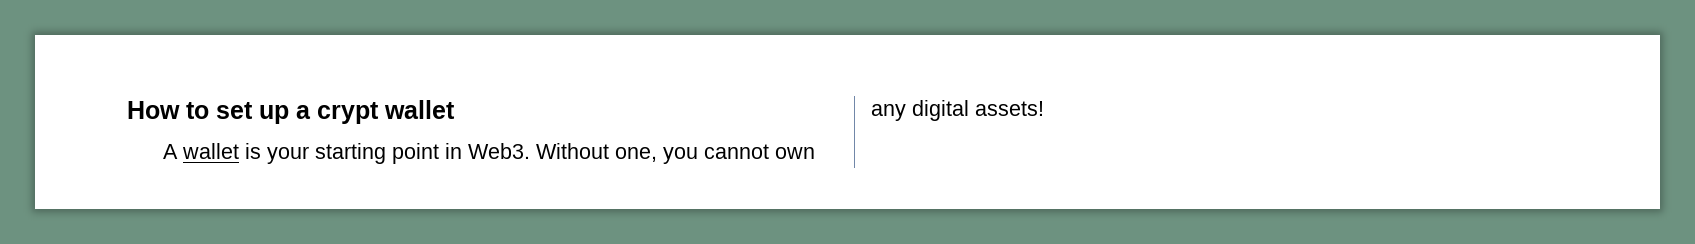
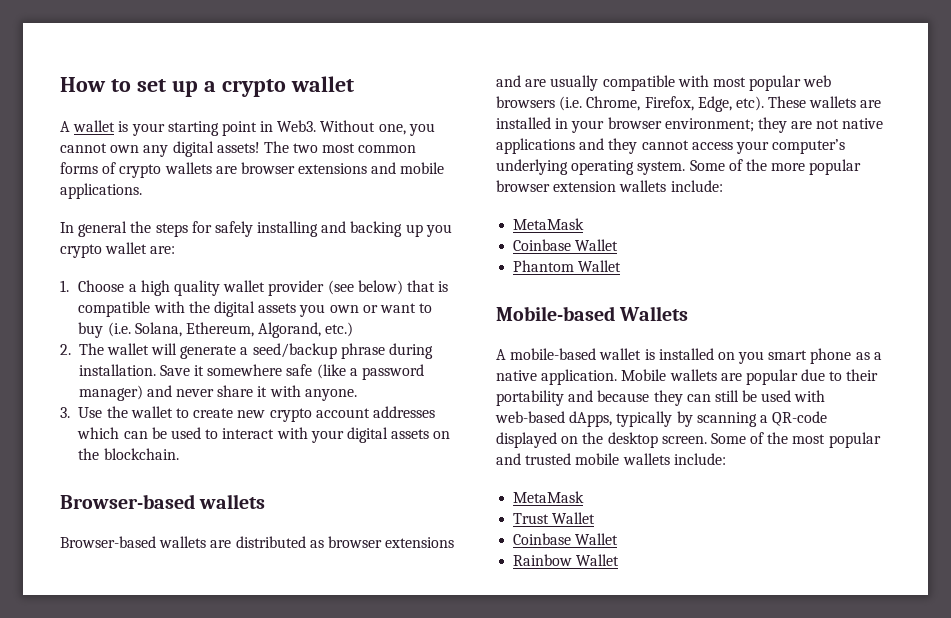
[317,102,379,124] crypt -> [221,79,286,97] crypto
(1044, 108) none -> [263,141,417,153] [60,162,445,178] [60,183,142,199] [60,221,452,237] [60,242,176,258] [60,280,449,296] [78,301,433,317] [78,322,354,338] [60,343,434,359] [78,364,425,380] [78,385,357,401] [60,406,435,422] [77,427,451,443] [78,448,179,460] [60,494,266,509] [60,536,455,548] [496,75,832,91] [496,96,882,112] [496,117,884,133] [496,138,846,154] [496,159,862,175] [496,180,723,192] [513,218,585,230] [513,239,619,251] [513,260,622,272] [496,306,689,321] [496,348,882,364] [496,369,879,385] [496,390,826,406] [495,411,828,427] [496,432,881,448] [496,453,726,465] [513,491,585,503] [513,512,596,524] [513,533,619,545] [513,554,620,566] The two most common forms of crypto wallets are browser extensions and mobile applications. // In general the steps for safely installing and backing up you crypto wallet are: // 1. Choose a high quality wallet provider (see below) that is compatible with the digital assets you own or want to buy (i.e. Solana, Ethereum, Algorand, etc.) // 2. The wallet will generate a seed/backup phrase during installation. Save it somewhere safe (like a password manager) and never share it with anyone. // 3. Use the wallet to create new crypto account addresses which can be used to interact with your digital assets on the blockchain. // Browser-based wallets // Browser-based wallets are distributed as browser extensions and are usually compatible with most popular web browsers (i.e. Chrome, Firefox, Edge, etc). These wallets are installed in your browser environment; they are not native applications and they cannot access your computer’s underlying operating system. Some of the more popular browser extension wallets include: // MetaMask // Coinbase Wallet // Phantom Wallet // Mobile-based Wallets // A mobile-based wallet is installed on you smart phone as a native application. Mobile wallets are popular due to their portability and because they can still be used with web-based dApps, typically by scanning a QR-code displayed on the desktop screen. Some of the most popular and trusted mobile wallets include: // MetaMask // Trust Wallet // Coinbase Wallet // Rainbow Wallet

